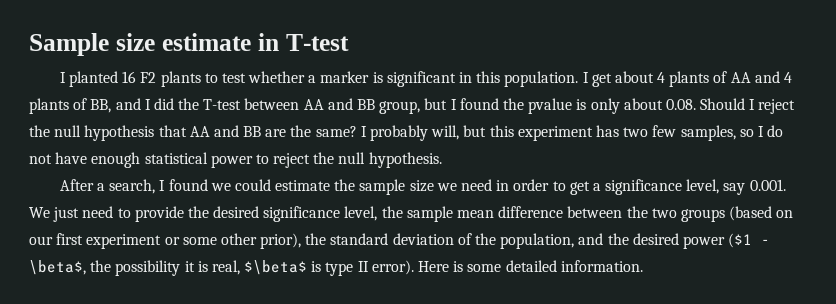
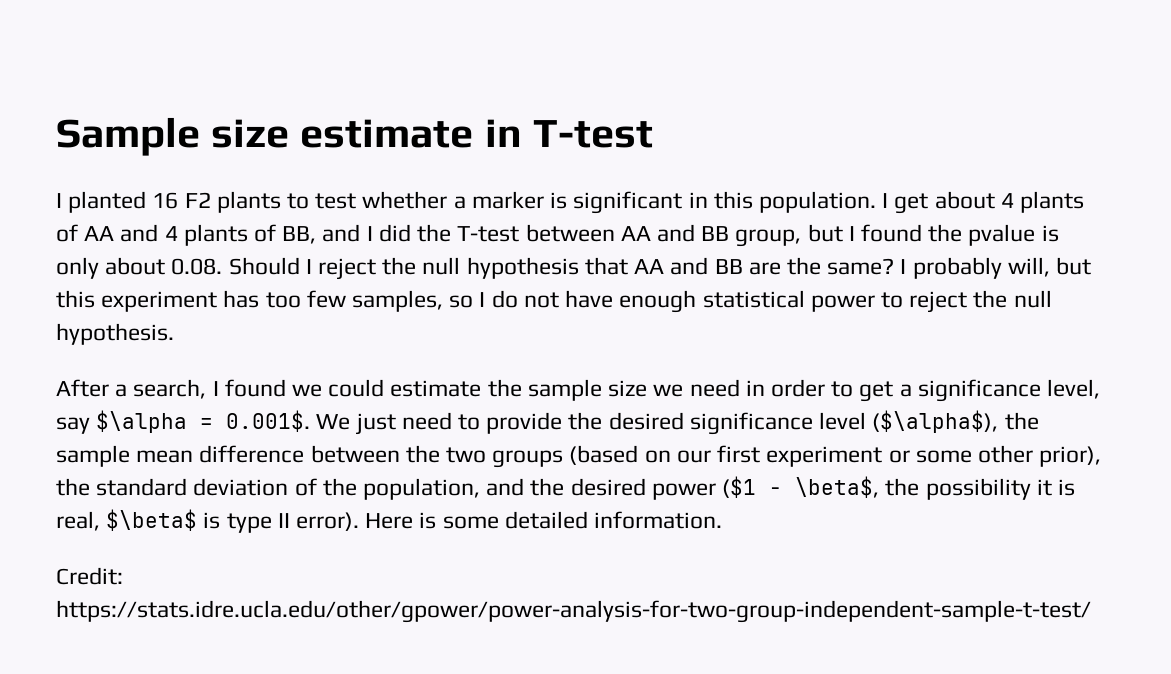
[623,127,649,137] two -> [265,292,301,308] too
[749,179,786,191] 0.001. -> [96,410,311,433] $\alpha = 0.001$.
[344,206,378,221] level, -> [819,410,999,433] level ($\alpha$),
(643, 266) none -> [56,567,123,585] [56,600,1091,623] // Credit: https://stats.idre.ucla.edu/other/gpower/power-analysis-for-two-group-independent-sample-t-test/

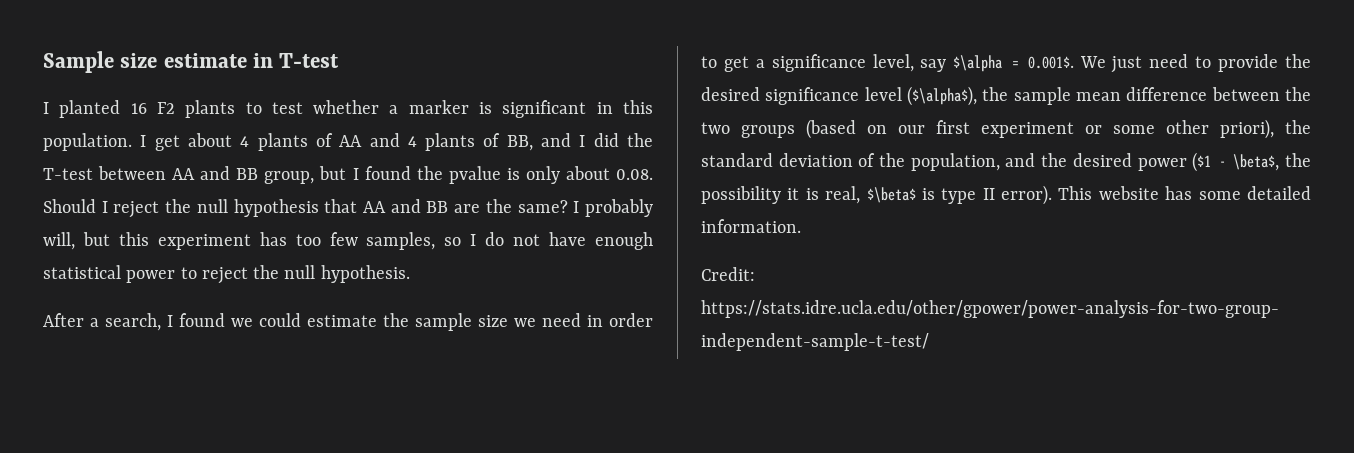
[1039,446,1102,467] prior), -> [1220,119,1274,139] priori),
[365,512,437,529] Here is -> [1058,186,1193,200] This website has

